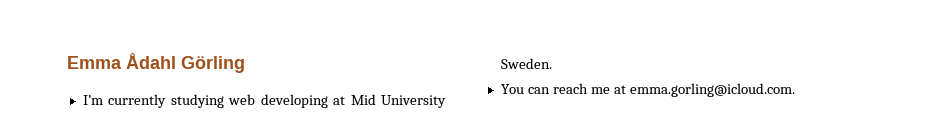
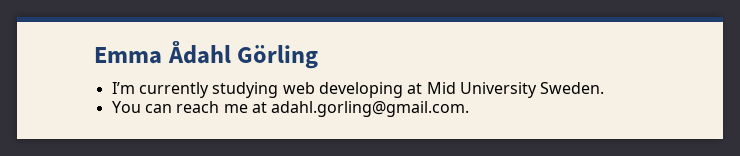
[629,83,795,97] emma.gorling@icloud.com. -> [271,101,470,117] adahl.gorling@gmail.com.

